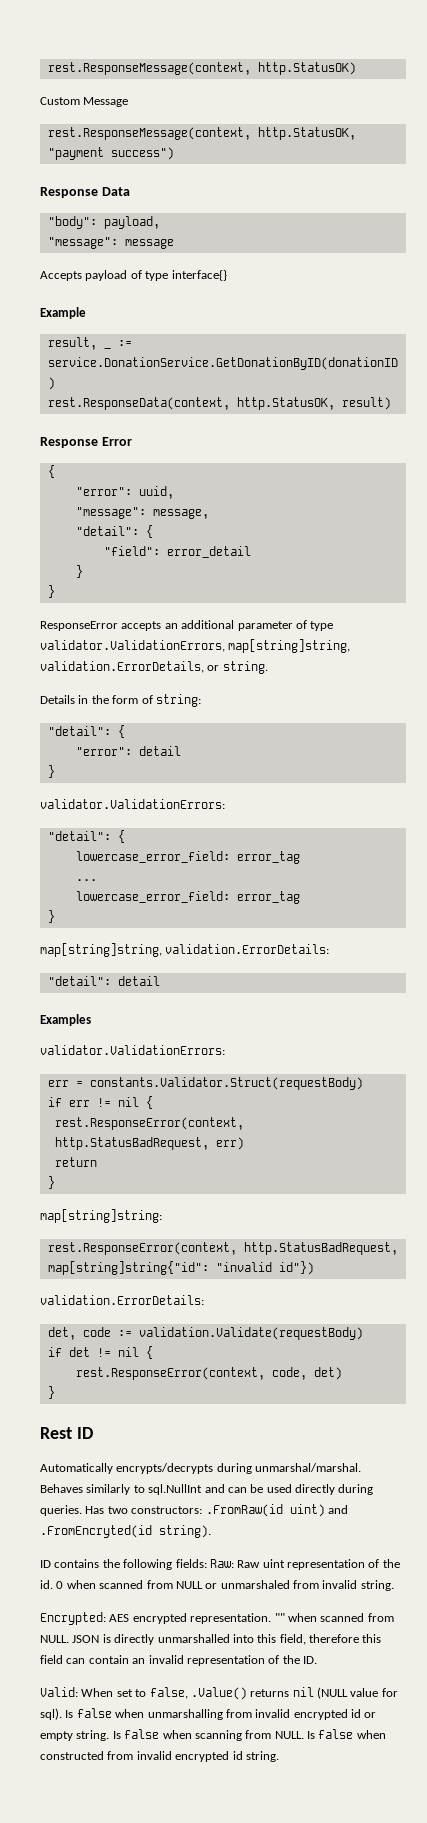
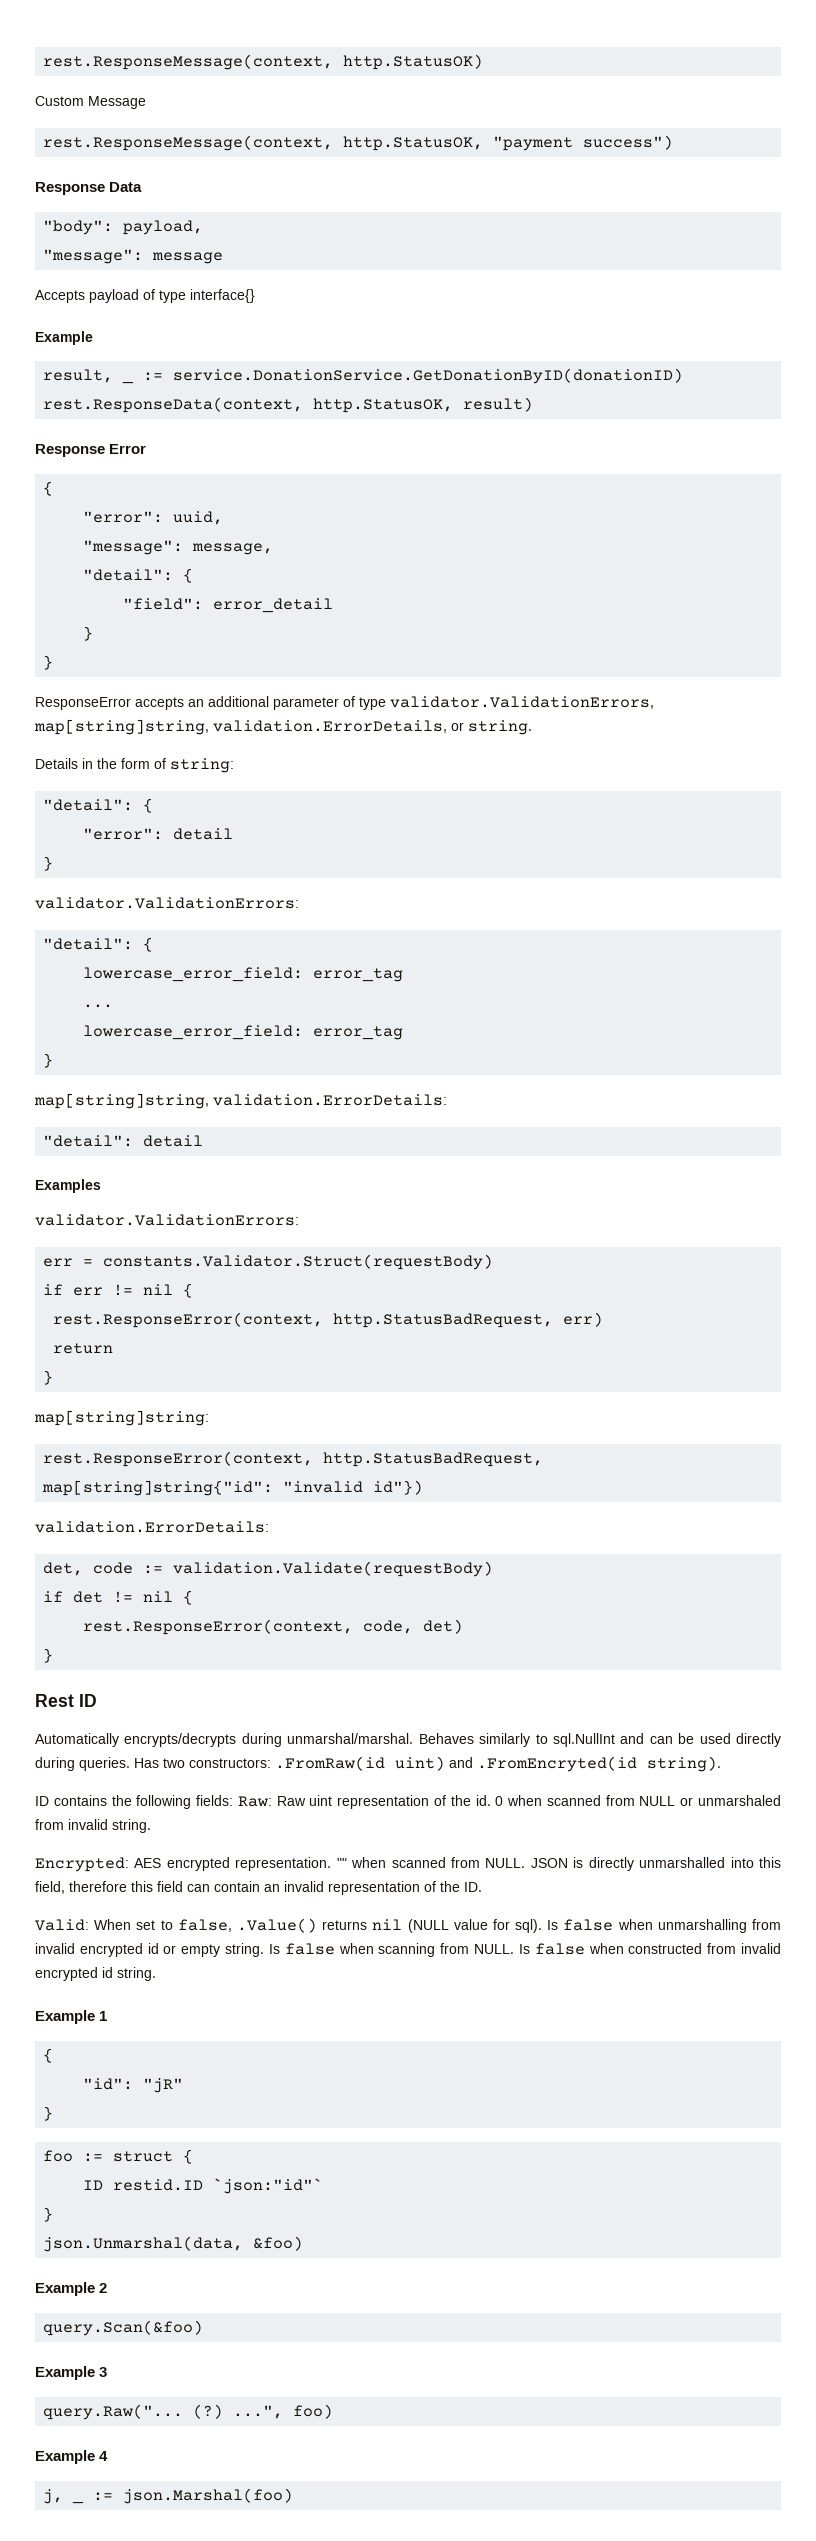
(279, 1756) none -> [35,2010,108,2024] [43,2048,54,2063] [83,2078,184,2093] [43,2106,54,2121] [43,2149,194,2164] [83,2178,324,2194] [43,2207,54,2222] [43,2236,304,2252] [35,2282,108,2296] [43,2320,204,2336] [35,2366,108,2380] [43,2404,334,2420] [35,2450,109,2464] [43,2488,294,2504] // Example 1 // { // "id": "jR" // } // foo := struct { // ID restid.ID `json:"id"` // } // json.Unmarshal(data, &foo) // Example 2 // query.Scan(&foo) // Example 3 // query.Raw("... (?) ...", foo) // Example 4 // j, _ := json.Marshal(foo)

